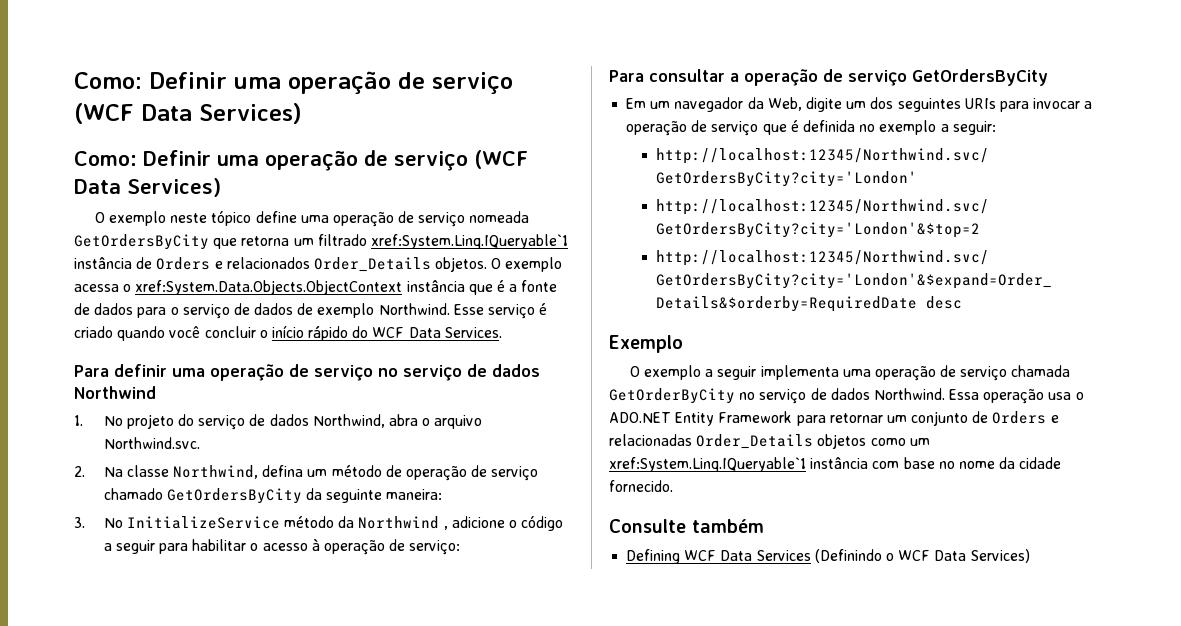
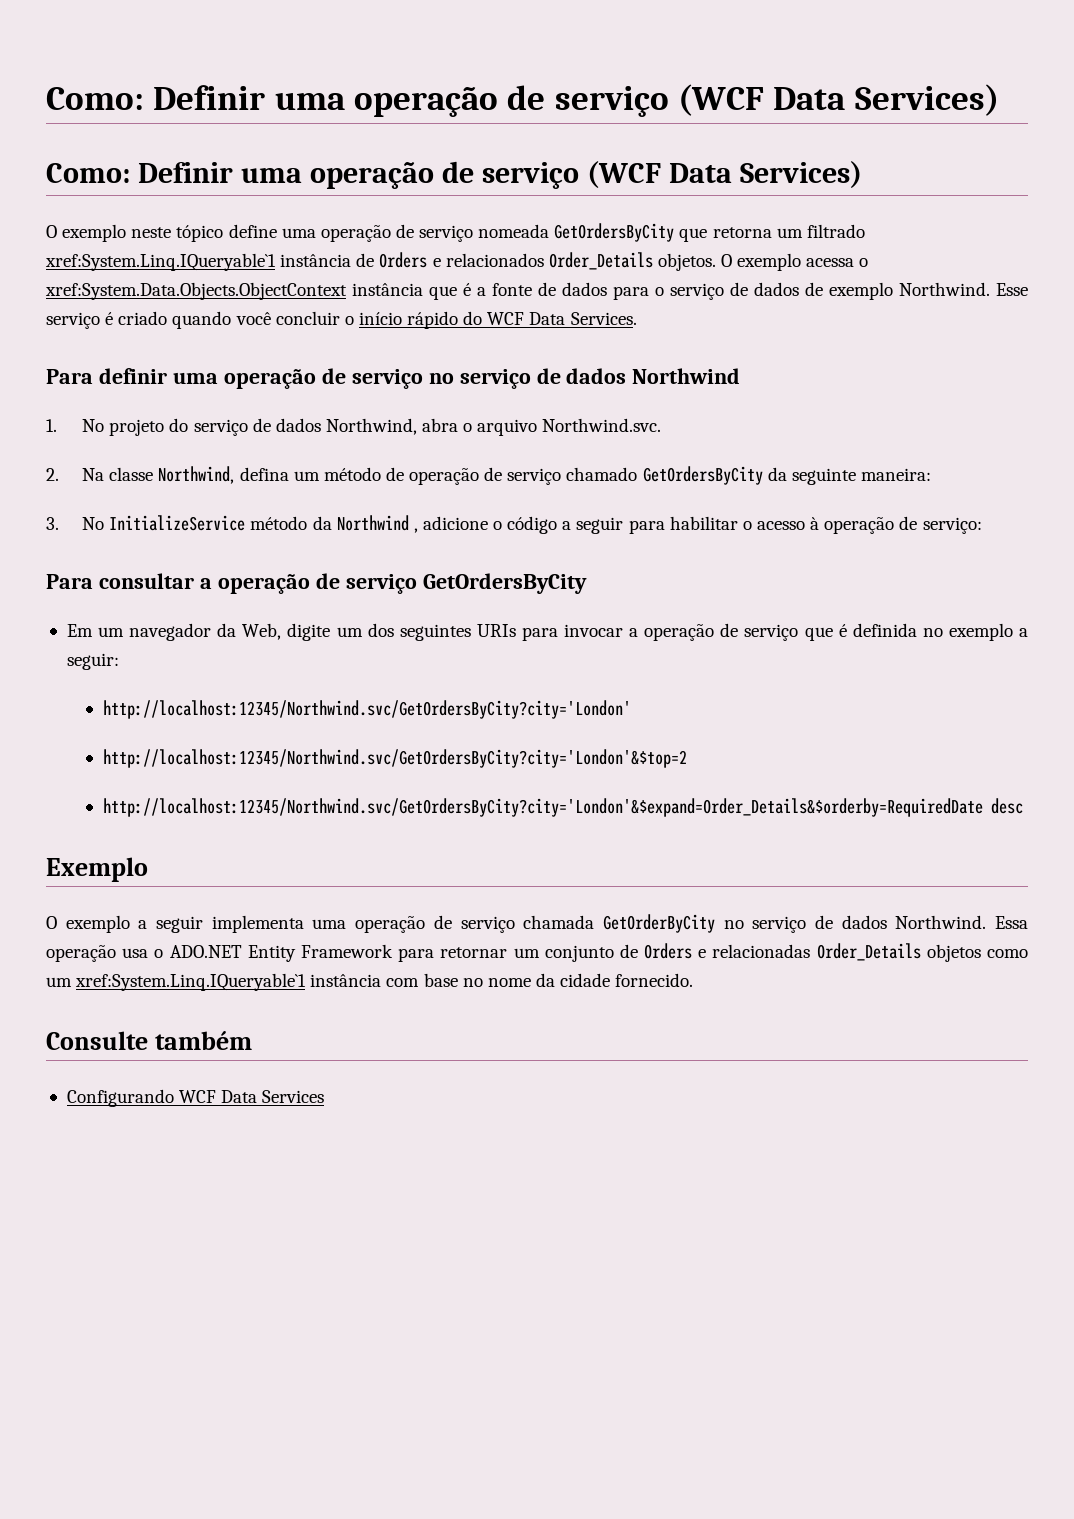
[626,549,681,564] Defining -> [66,1089,174,1107] Configurando
[814,549,1030,563] (Definindo o WCF Data Services) -> (325, 1096) none

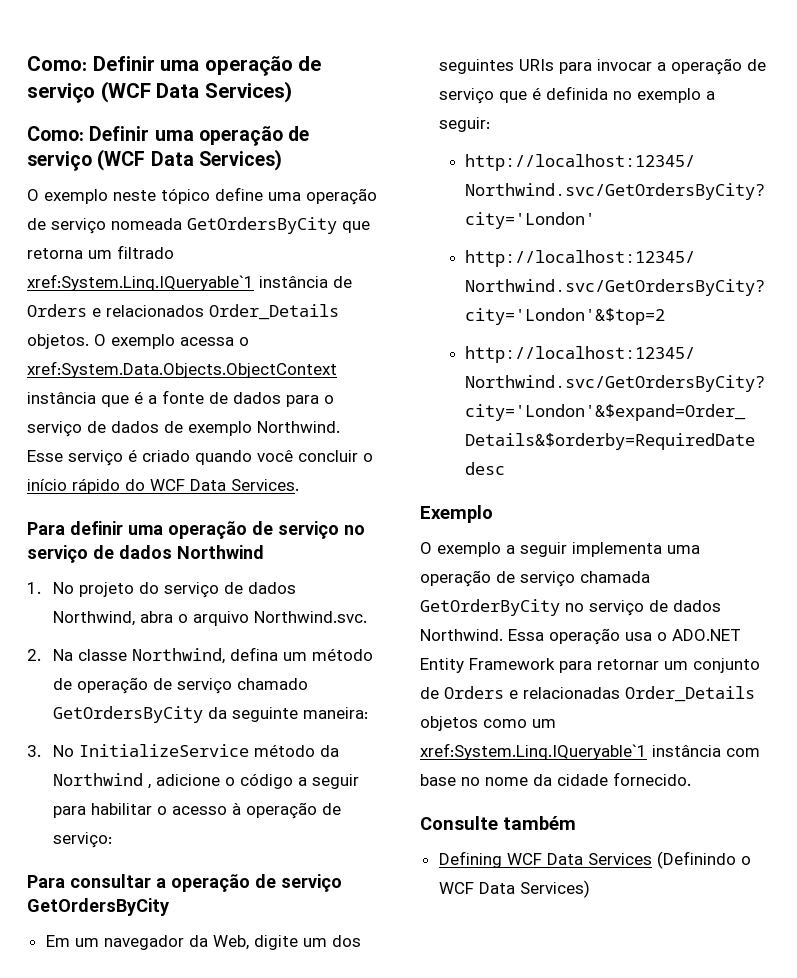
[66,1089,174,1107] Configurando -> [438,851,502,868] Defining
(325, 1096) none -> [656,851,751,869] [438,880,590,898] (Definindo o WCF Data Services)

